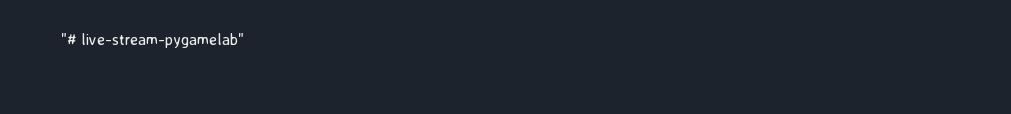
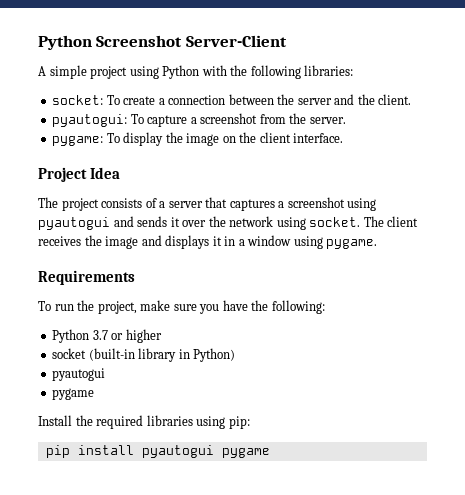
[61,33,245,48] "# live-stream-pygamelab" -> [38,35,287,50] [38,65,354,79] [52,94,412,105] [52,113,346,127] [52,132,344,146] [38,167,121,182] [38,197,377,211] [38,216,419,230] [38,235,378,249] [38,270,135,285] [38,300,325,314] [52,329,162,343] [52,348,236,362] [52,368,106,381] [52,388,95,400] [38,415,250,429] [45,445,270,458] Python Screenshot Server-Client // A simple project using Python with the following libraries: // socket: To create a connection between the server and the client. // pyautogui: To capture a screenshot from the server. // pygame: To display the image on the client interface. // Project Idea // The project consists of a server that captures a screenshot using pyautogui and sends it over the network using socket. The client receives the image and displays it in a window using pygame. // Requirements // To run the project, make sure you have the following: // Python 3.7 or higher // socket (built-in library in Python) // pyautogui // pygame // Install the required libraries using pip: // pip install pyautogui pygame

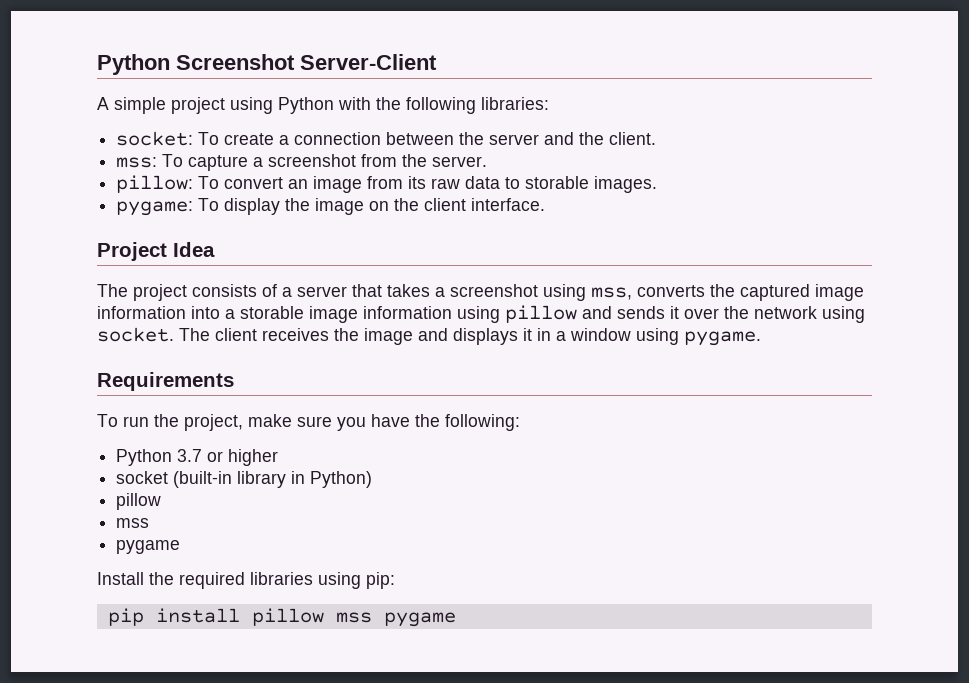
[52,114,128,127] pyautogui: -> [116,157,158,168] mss:
(346, 120) none -> [116,175,658,193] // pillow: To convert an image from its raw data to storable images.
[229,199,275,211] captures -> [387,284,430,297] takes
[38,217,110,230] pyautogui -> [591,284,864,301] [97,305,577,323] mss, converts the captured image information into a storable image information using pillow
[52,368,106,381] pyautogui -> [116,493,162,510] [116,518,150,528] pillow // mss
[141,445,214,458] pyautogui -> [251,608,372,626] pillow mss

